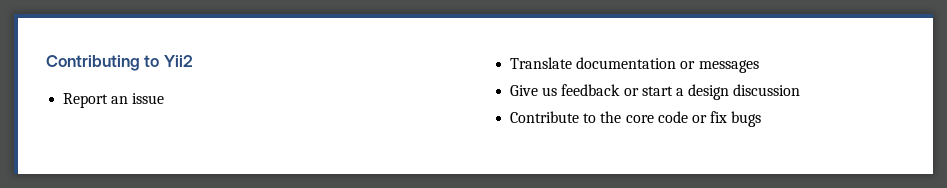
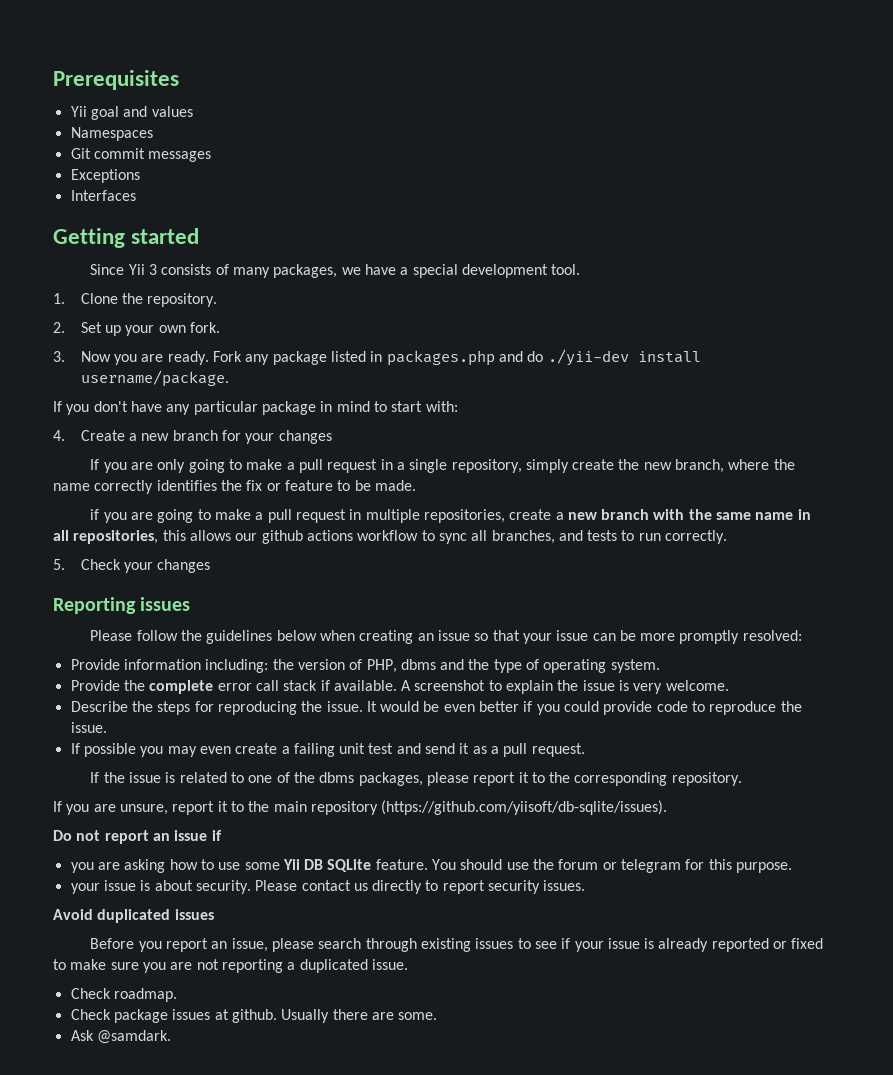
[46,55,193,71] [63,93,165,108] [510,57,759,73] [510,84,801,100] [510,111,762,127] Contributing to Yii2 // Report an issue // Translate documentation or messages // Give us feedback or start a design discussion // Contribute to the core code or fix bugs -> [53,70,179,90] [70,106,193,120] [70,127,153,141] [70,148,212,162] [70,169,140,183] [70,190,136,201] [53,228,200,248] [90,264,581,278] [53,293,218,307] [53,322,221,336] [53,349,701,366] [80,370,229,387] [53,401,458,415] [53,430,332,444] [90,459,795,473] [53,480,416,494] [90,509,811,523] [53,530,728,544] [53,559,211,573] [53,597,191,614] [90,630,802,644] [70,659,660,673] [70,680,729,694] [70,701,802,715] [70,722,107,733] [70,743,585,757] [90,772,742,786] [53,800,668,815] [53,830,222,844] [70,859,793,873] [70,880,586,894] [53,909,214,923] [90,938,824,952] [53,959,408,973] [70,988,177,1002] [70,1009,438,1023] [70,1030,171,1044] Prerequisites // Yii goal and values // Namespaces // Git commit messages // Exceptions // Interfaces // Getting started // Since Yii 3 consists of many packages, we have a special development tool. // 1. Clone the repository. // 2. Set up your own fork. // 3. Now you are ready. Fork any package listed in packages.php and do ./yii-dev install username/package. // If you don't have any particular package in mind to start with: // 4. Create a new branch for your changes // If you are only going to make a pull request in a single repository, simply create the new branch, where the name correctly identifies the fix or feature to be made. // if you are going to make a pull request in multiple repositories, create a new branch with the same name in all repositories, this allows our github actions workflow to sync all branches, and tests to run correctly. // 5. Check your changes // Reporting issues // Please follow the guidelines below when creating an issue so that your issue can be more promptly resolved: // Provide information including: the version of PHP, dbms and the type of operating system. // Provide the complete error call stack if available. A screenshot to explain the issue is very welcome. // Describe the steps for reproducing the issue. It would be even better if you could provide code to reproduce the issue. // If possible you may even create a failing unit test and send it as a pull request. // If the issue is related to one of the dbms packages, please report it to the corresponding repository. // If you are unsure, report it to the main repository (https://github.com/yiisoft/db-sqlite/issues). // Do not report an issue if // you are asking how to use some Yii DB SQLite feature. You should use the forum or telegram for this purpose. // your issue is about security. Please contact us directly to report security issues. // Avoid duplicated issues // Before you report an issue, please search through existing issues to see if your issue is already reported or fixed to make sure you are not reporting a duplicated issue. // Check roadmap. // Check package issues at github. Usually there are some. // Ask @samdark.

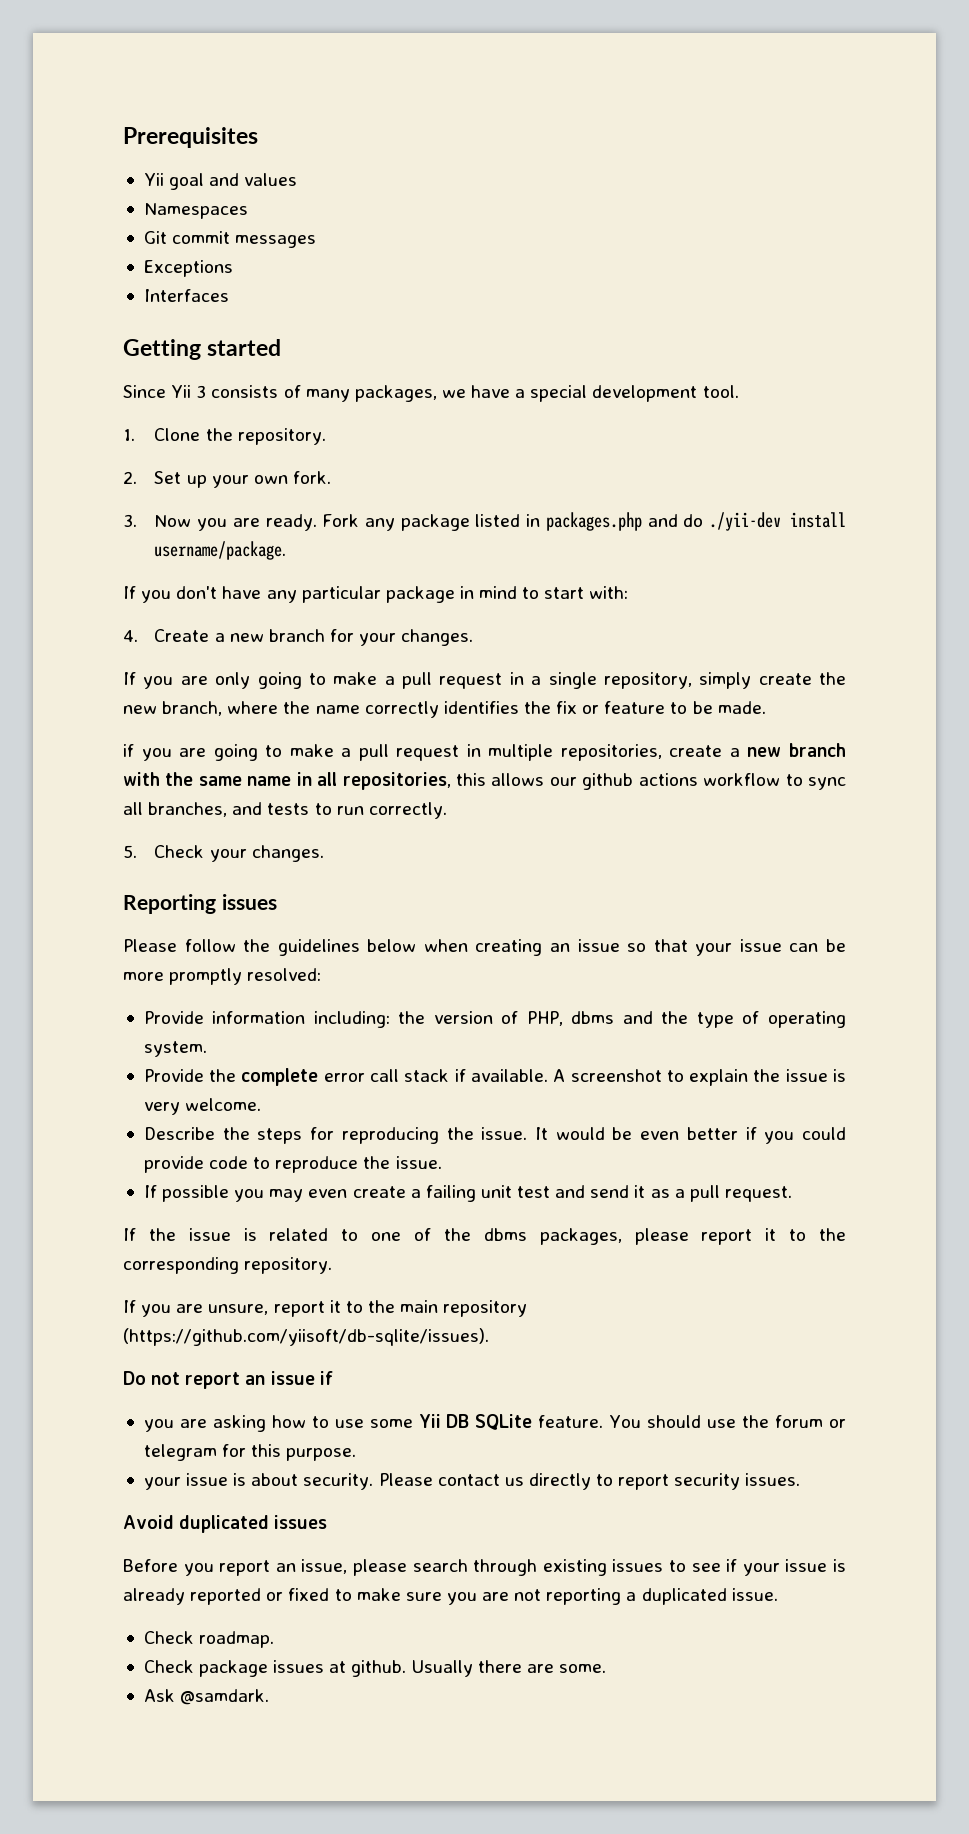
[278,430,332,444] changes -> [401,629,474,646] changes.
[157,559,211,573] changes -> [251,845,324,862] changes.

